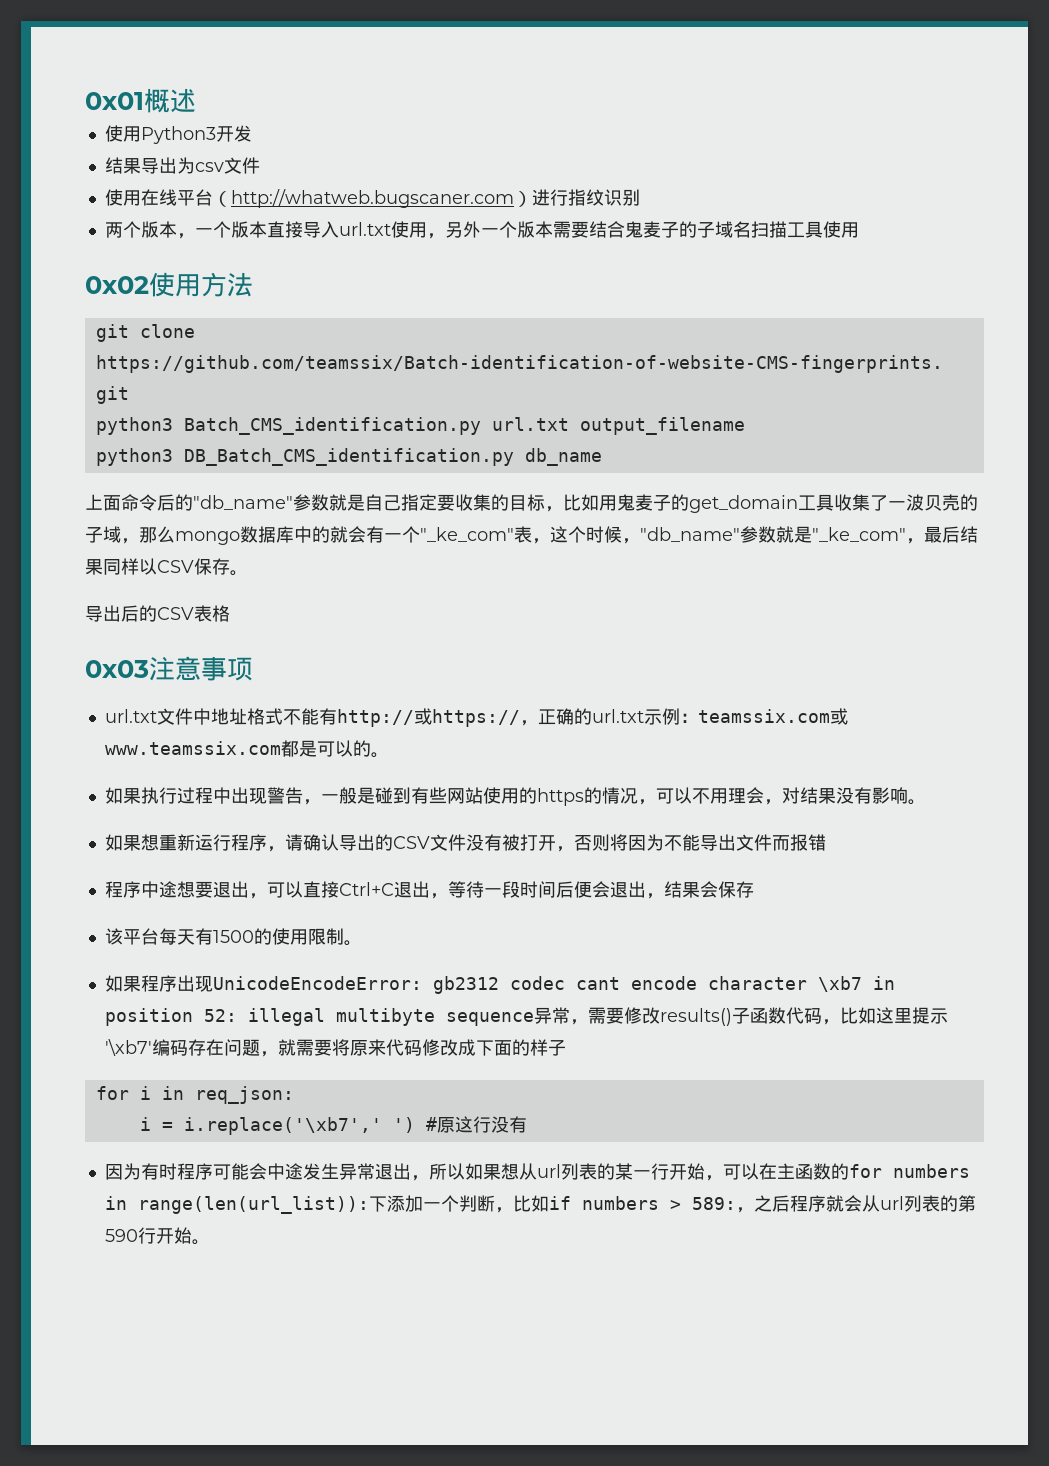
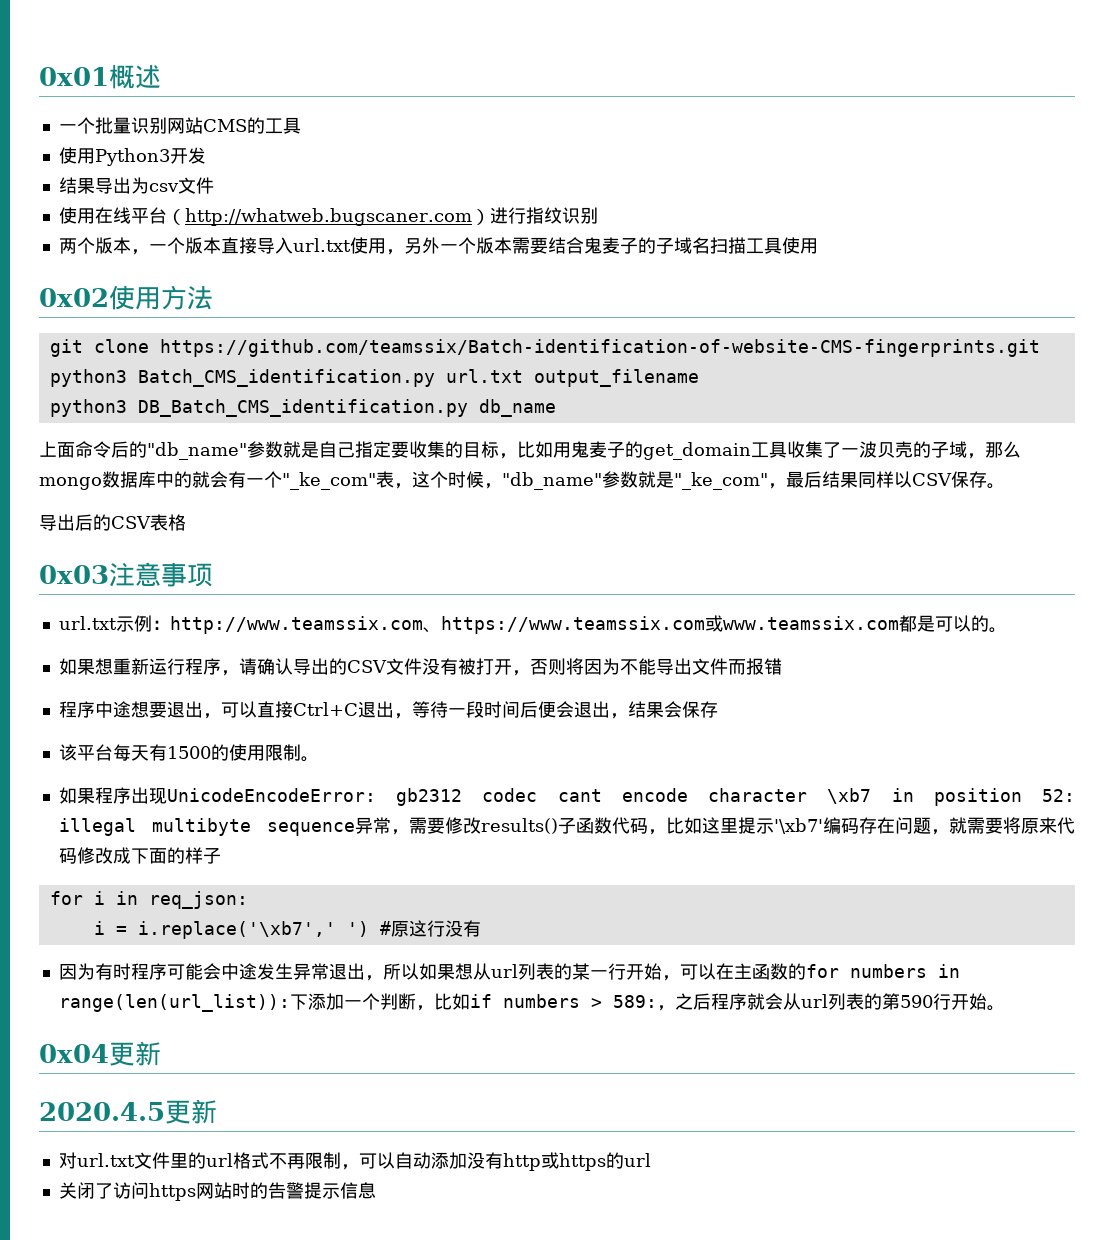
(196, 100) none -> [58,117,301,134] // 一个批量识别网站CMS的工具
[156,708,830,727] 文件中地址格式不能有http://或https://，正确的url.txt示例：teamssix.com -> [115,615,705,634] 示例：http://www.teamssix.com、https://www.teamssix.com
[104,787,926,806] // 如果执行过程中出现警告，一般是碰到有些网站使用的https的情况，可以不用理会，对结果没有影响。 -> (1007, 630) none
(210, 1242) none -> [39,1041,161,1066] [39,1099,217,1124] [58,1152,651,1171] [58,1182,376,1201] // 0x04更新 // 2020.4.5更新 // 对url.txt文件里的url格式不再限制，可以自动添加没有http或https的url // 关闭了访问https网站时的告警提示信息

